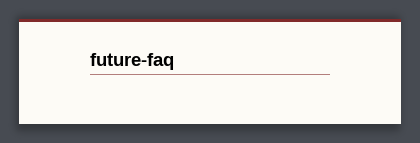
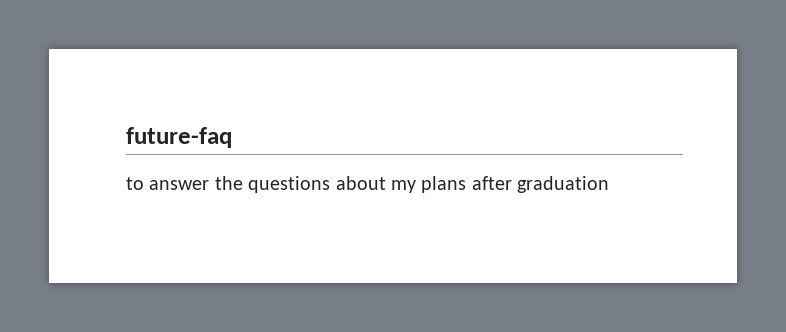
(174, 61) none -> [126,176,610,193] // to answer the questions about my plans after graduation

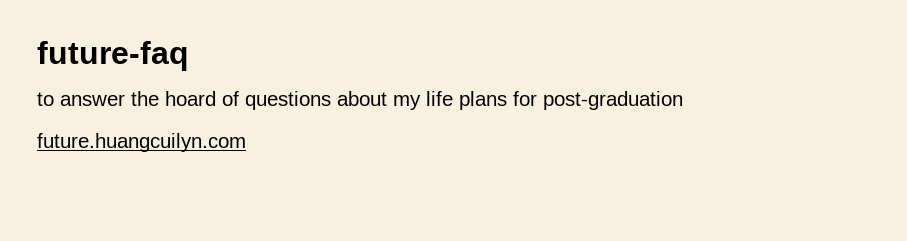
(243, 183) none -> [165,91,239,106] hoard of
[421,176,610,193] plans after graduation -> [426,91,683,110] [37,133,246,152] life plans for post-graduation // future.huangcuilyn.com

